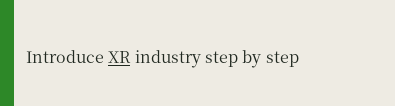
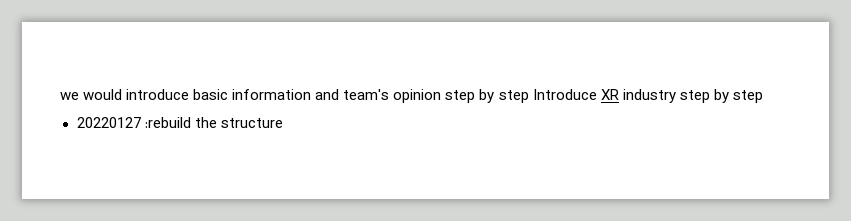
(26, 56) none -> [60,89,529,103] we would introduce basic information and team's opinion step by step
(299, 59) none -> [76,117,283,128] // 20220127 :rebuild the structure

